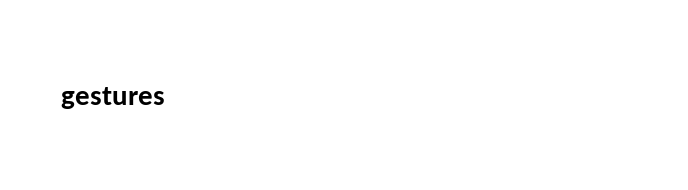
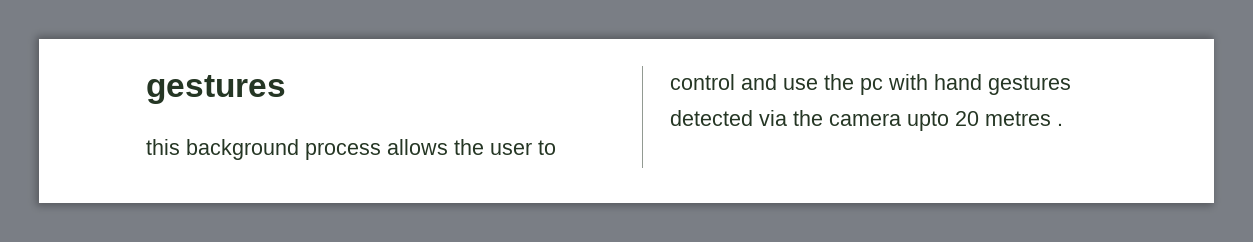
[61,87,165,109] gestures -> [146,75,286,104] [146,139,556,160] [670,74,1071,95] [670,110,1063,131] gestures // this background process allows the user to control and use the pc with hand gestures detected via the camera upto 20 metres .

